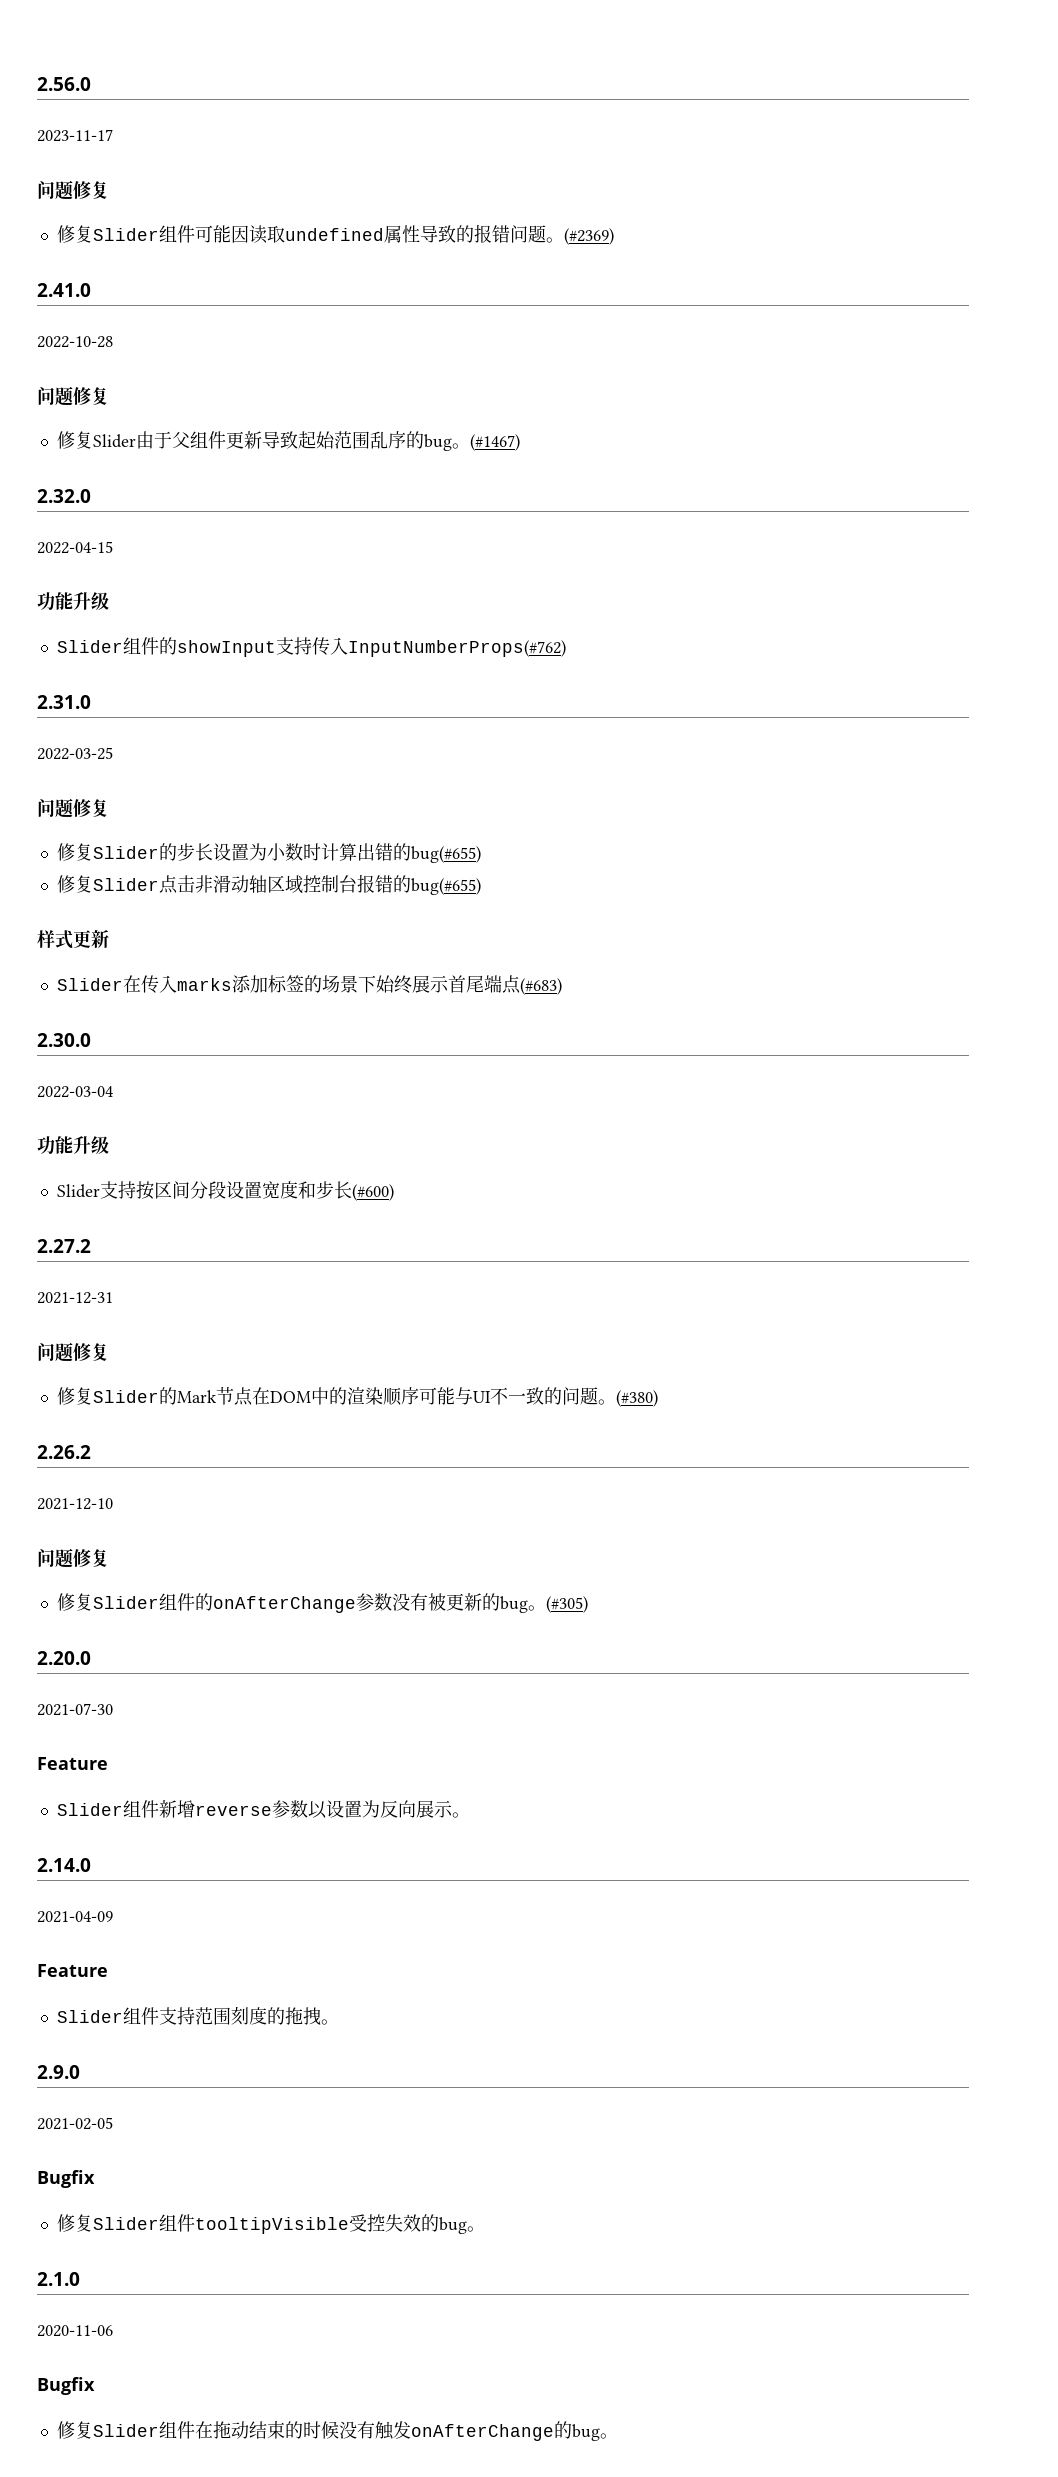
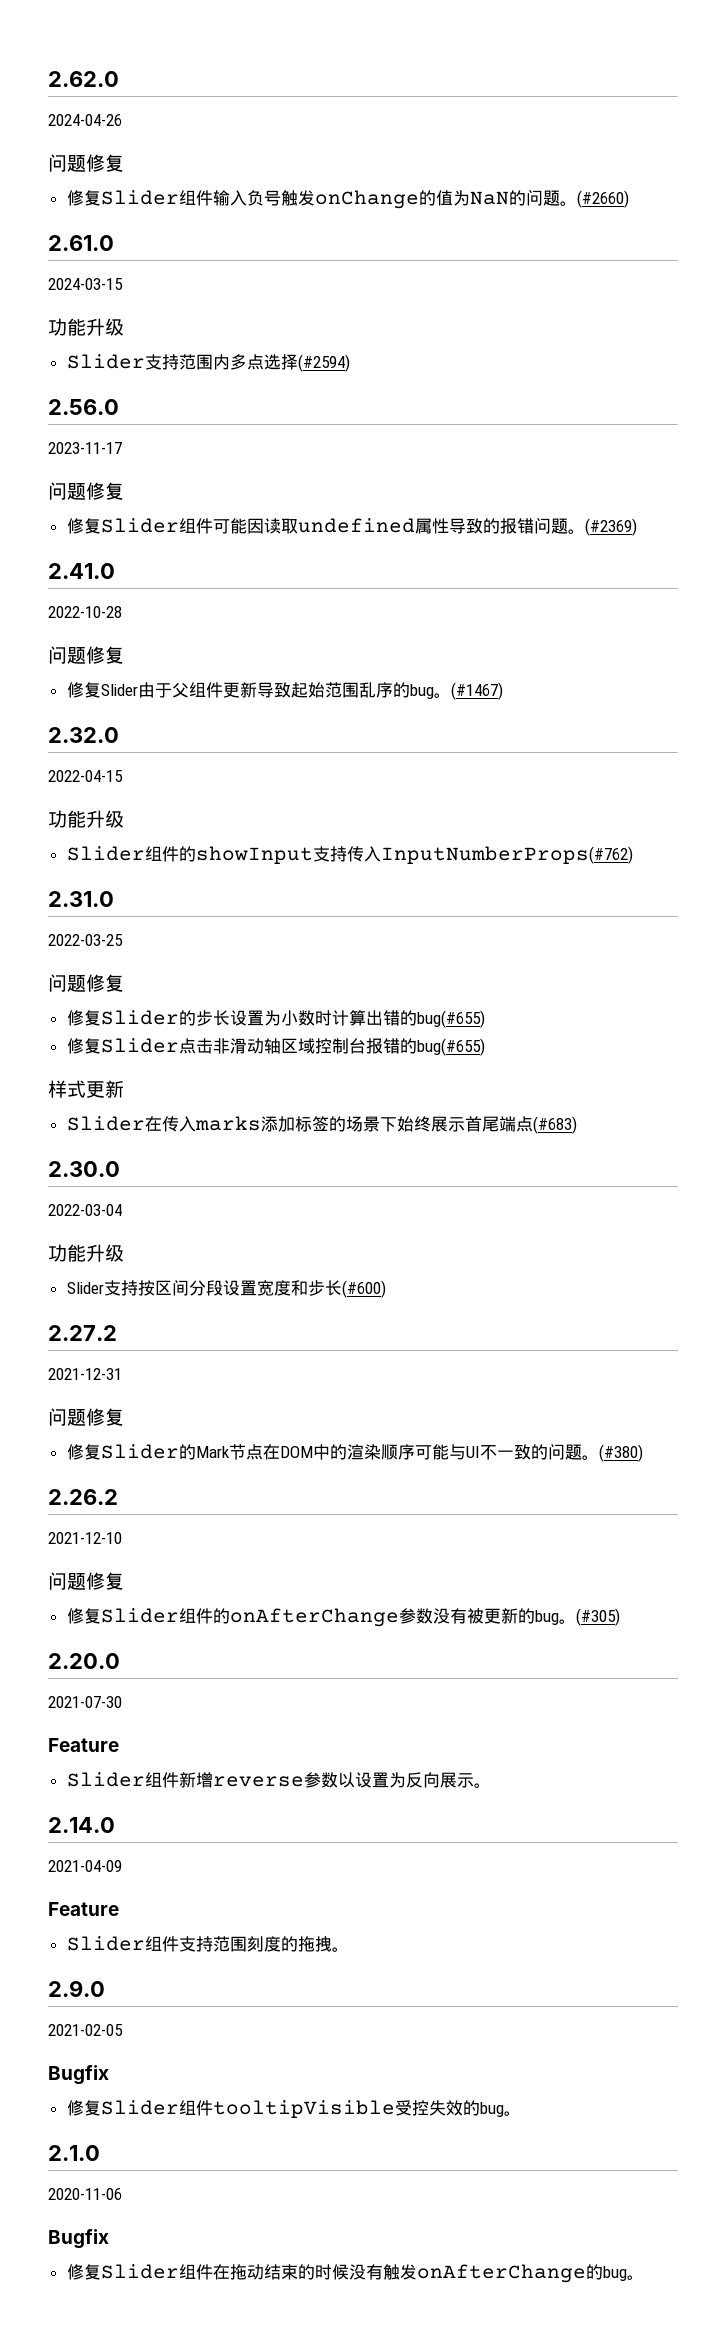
(37, 84) none -> [48,71,119,87] [48,114,122,126] [48,154,124,172] [66,190,629,209] [48,235,114,251] [48,278,123,290] [48,318,124,336] [66,354,350,372] 2.62.0 // 2024-04-26 // 问题修复 // 修复Slider组件输入负号触发onChange的值为NaN的问题。(#2660) // 2.61.0 // 2024-03-15 // 功能升级 // Slider支持范围内多点选择(#2594) //

